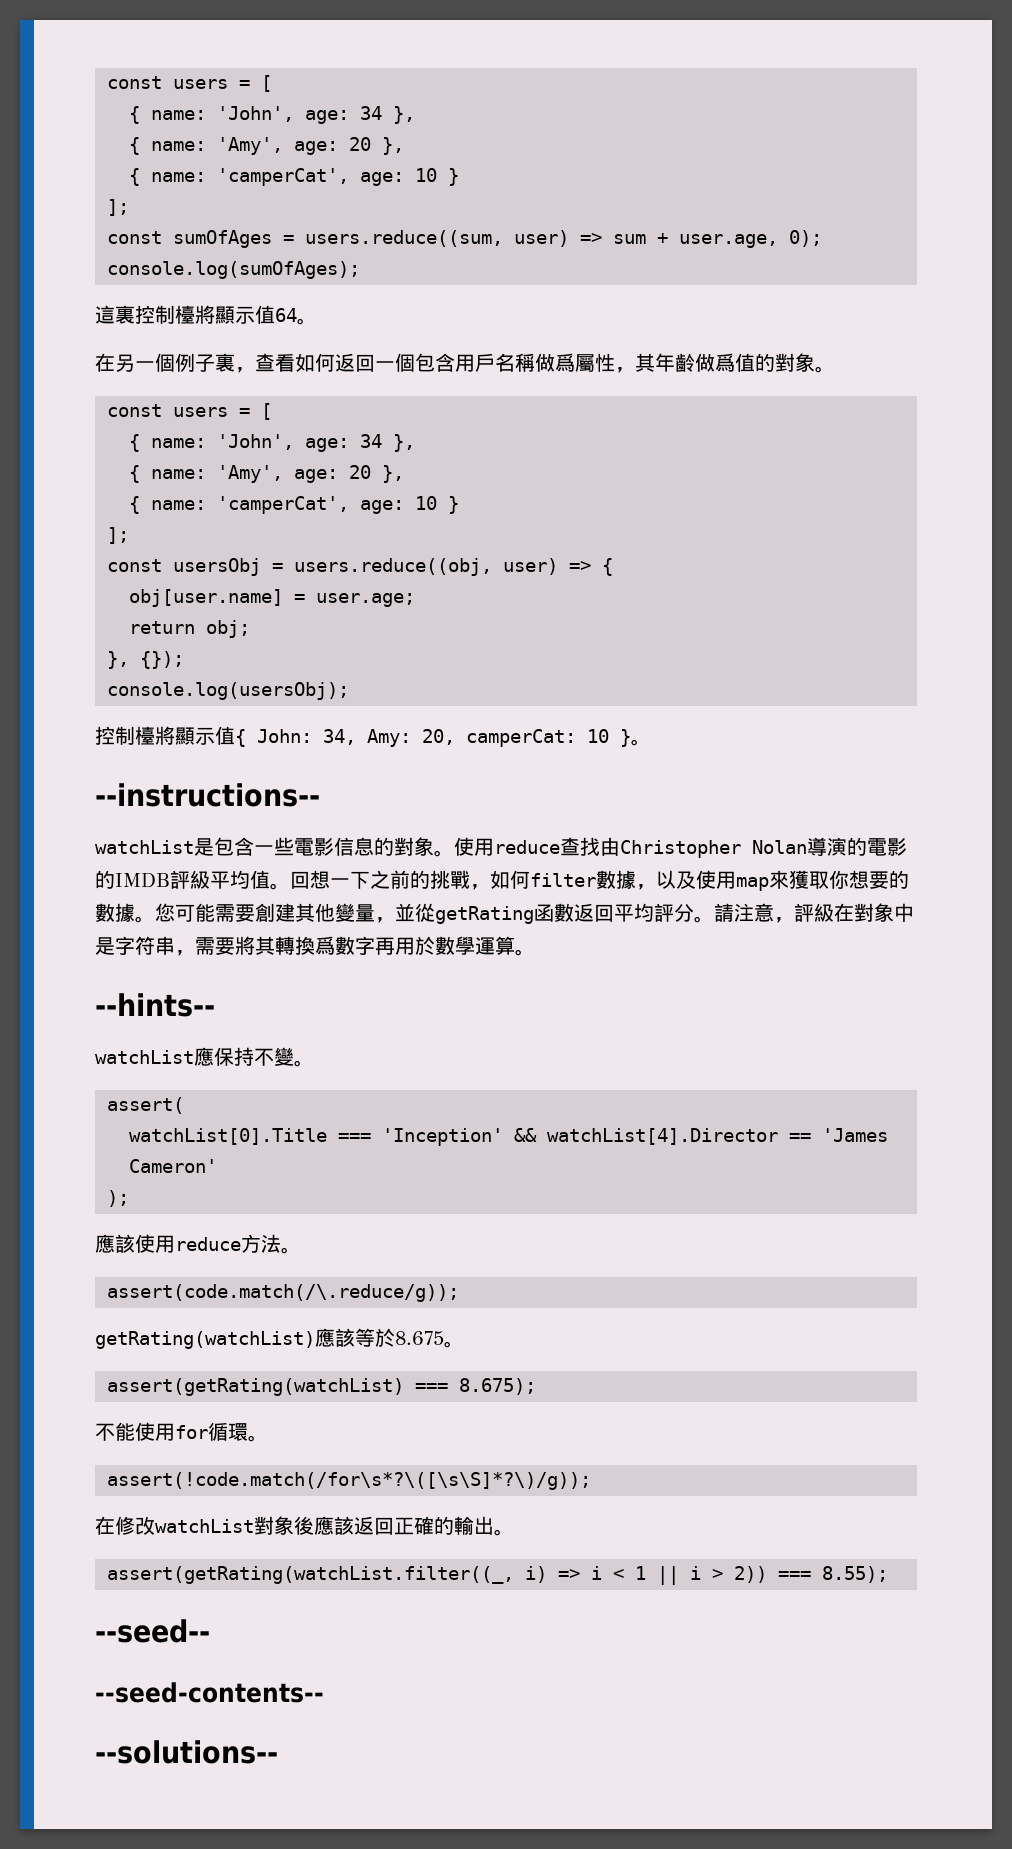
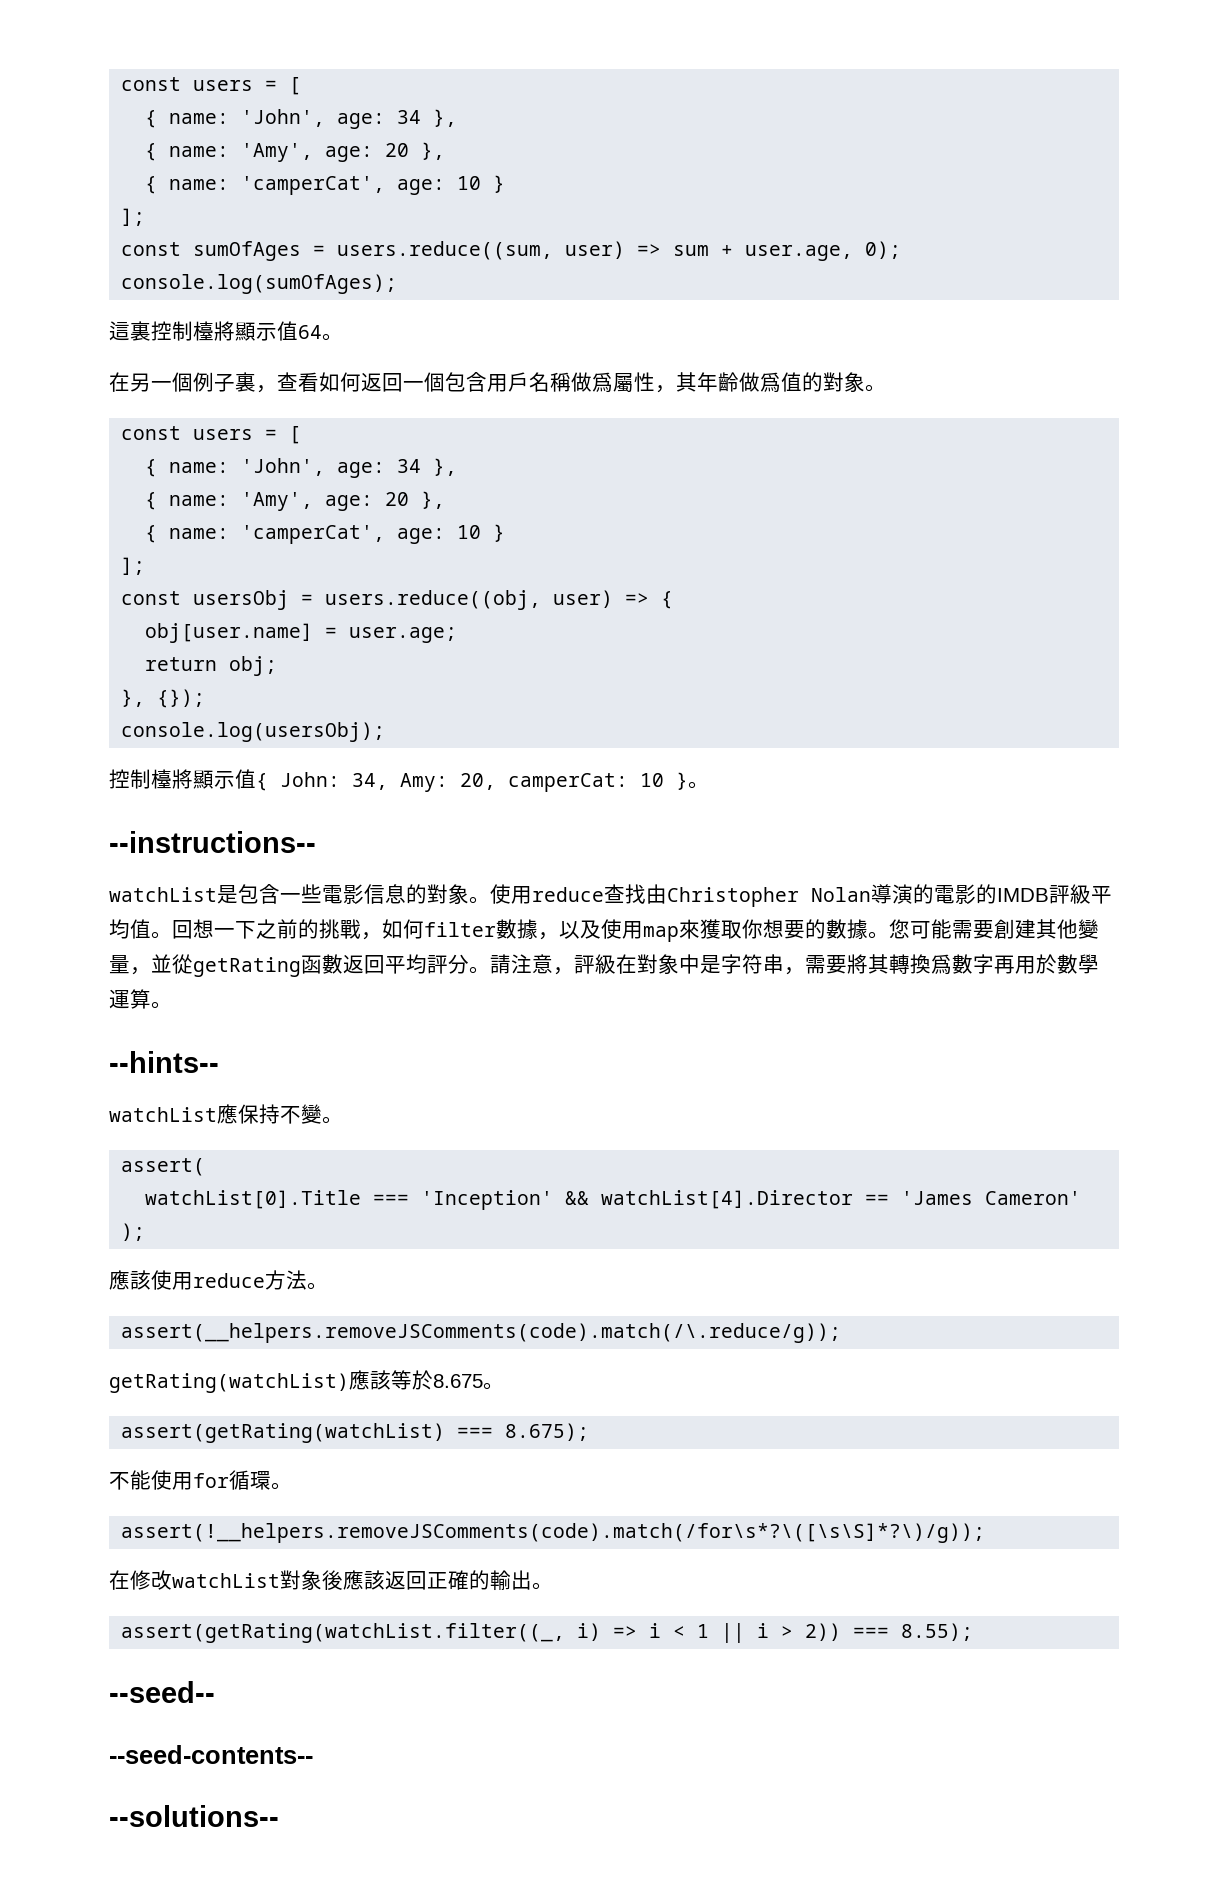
[107,1284,459,1302] assert(code.match(/\.reduce/g)); -> [121,1323,842,1343] assert(__helpers.removeJSComments(code).match(/\.reduce/g));
[107,1472,591,1490] assert(!code.match(/for\s*?\([\s\S]*?\)/g)); -> [121,1523,986,1543] assert(!__helpers.removeJSComments(code).match(/for\s*?\([\s\S]*?\)/g));

